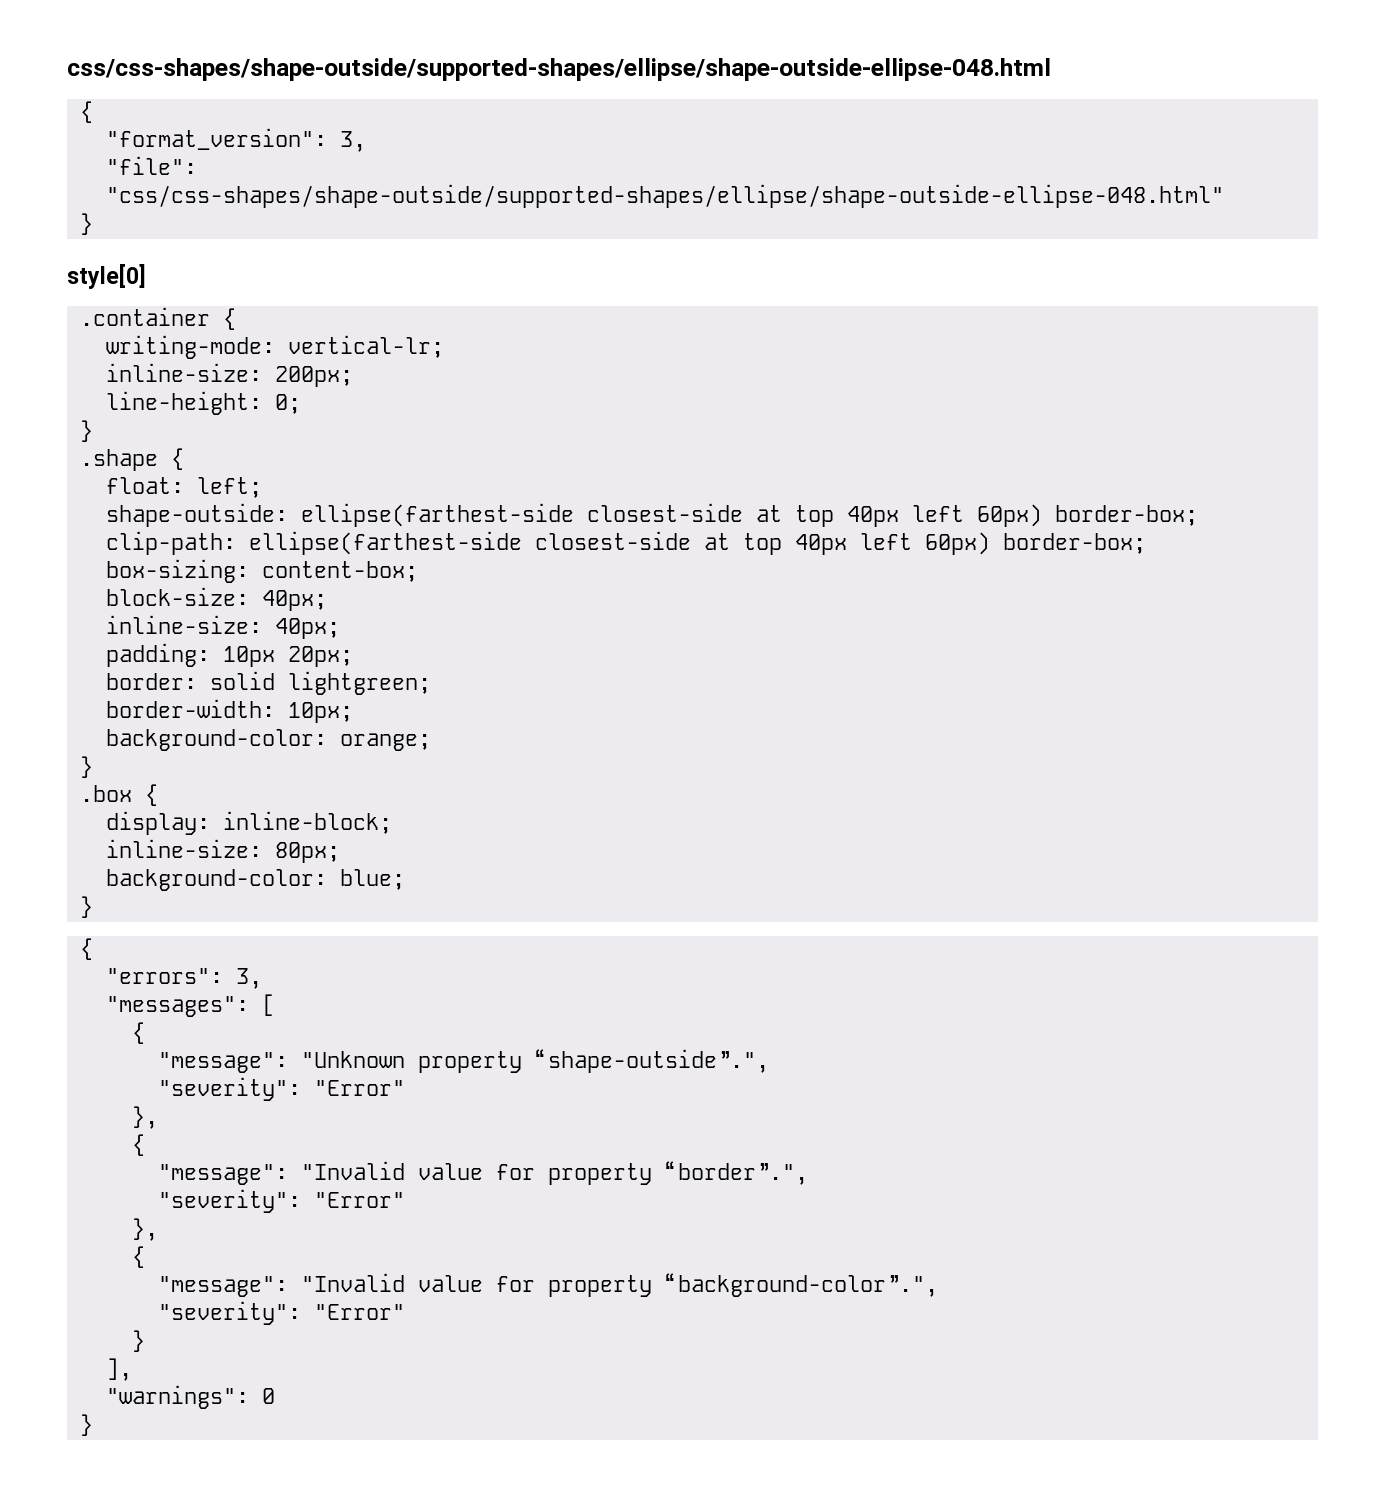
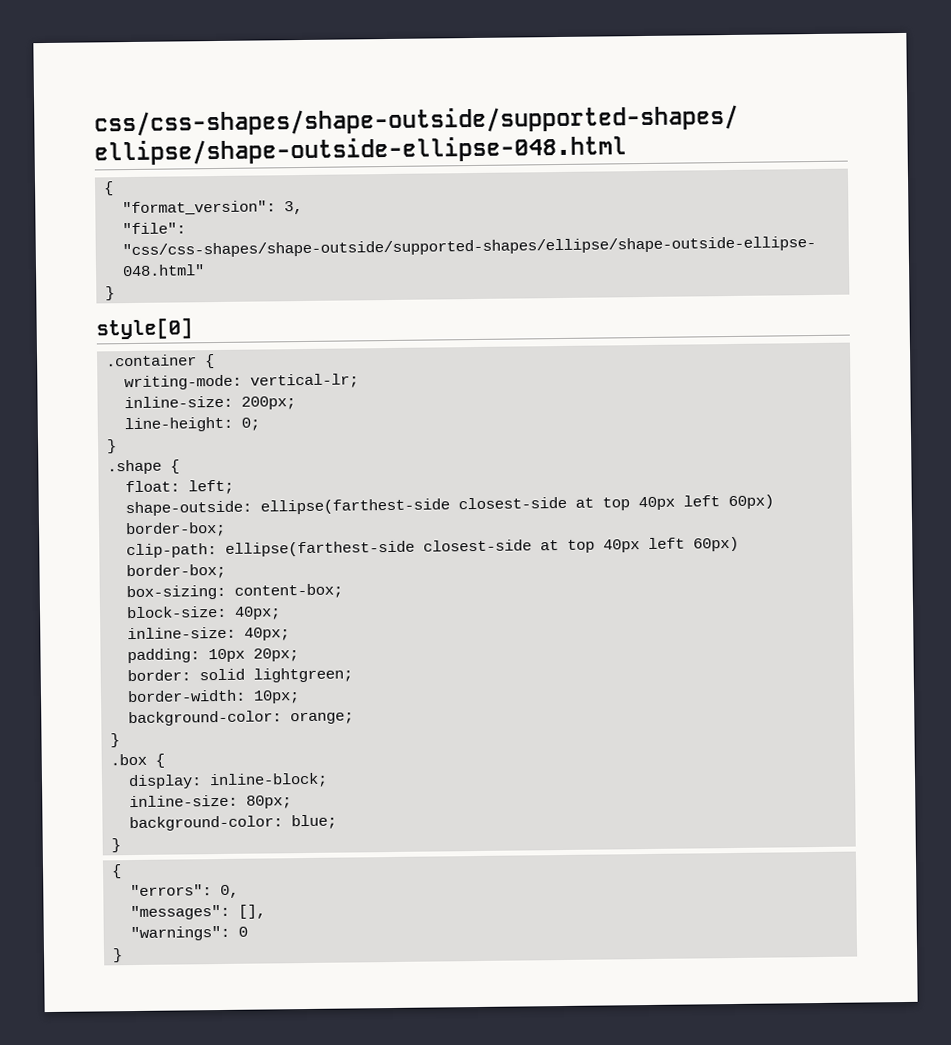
[235,968,262,989] 3, -> [219,884,239,899] 0,
[261,994,275,1016] [131,1022,145,1044] [157,1049,769,1073] [157,1077,405,1101] [131,1106,158,1129] [131,1134,145,1156] [157,1161,808,1185] [157,1189,405,1213] [131,1218,158,1241] [131,1246,145,1268] [157,1273,938,1297] [157,1301,405,1325] [131,1330,145,1352] [105,1358,132,1381] [ // { // "message": "Unknown property “shape-outside”.", // "severity": "Error" // }, // { // "message": "Invalid value for property “border”.", // "severity": "Error" // }, // { // "message": "Invalid value for property “background-color”.", // "severity": "Error" // } // ], -> [237,904,266,919] [],

